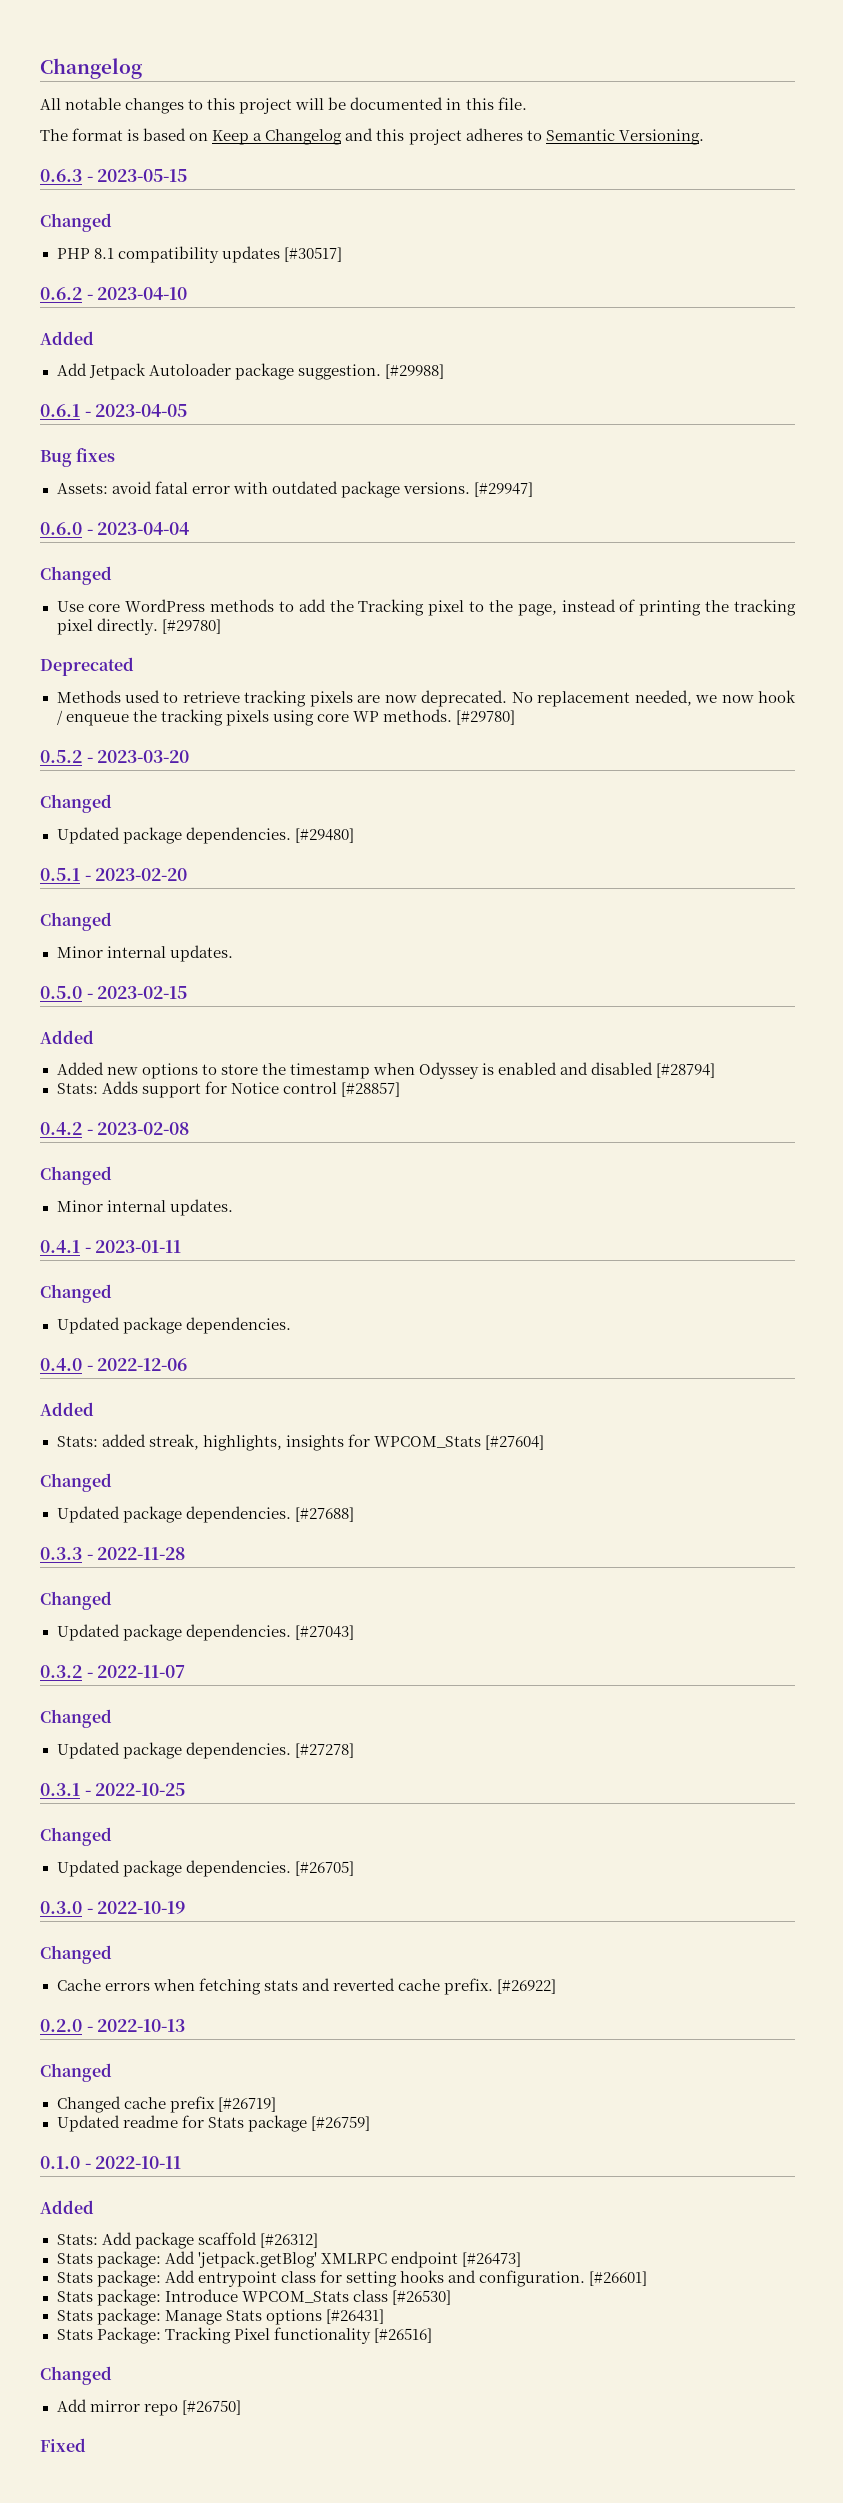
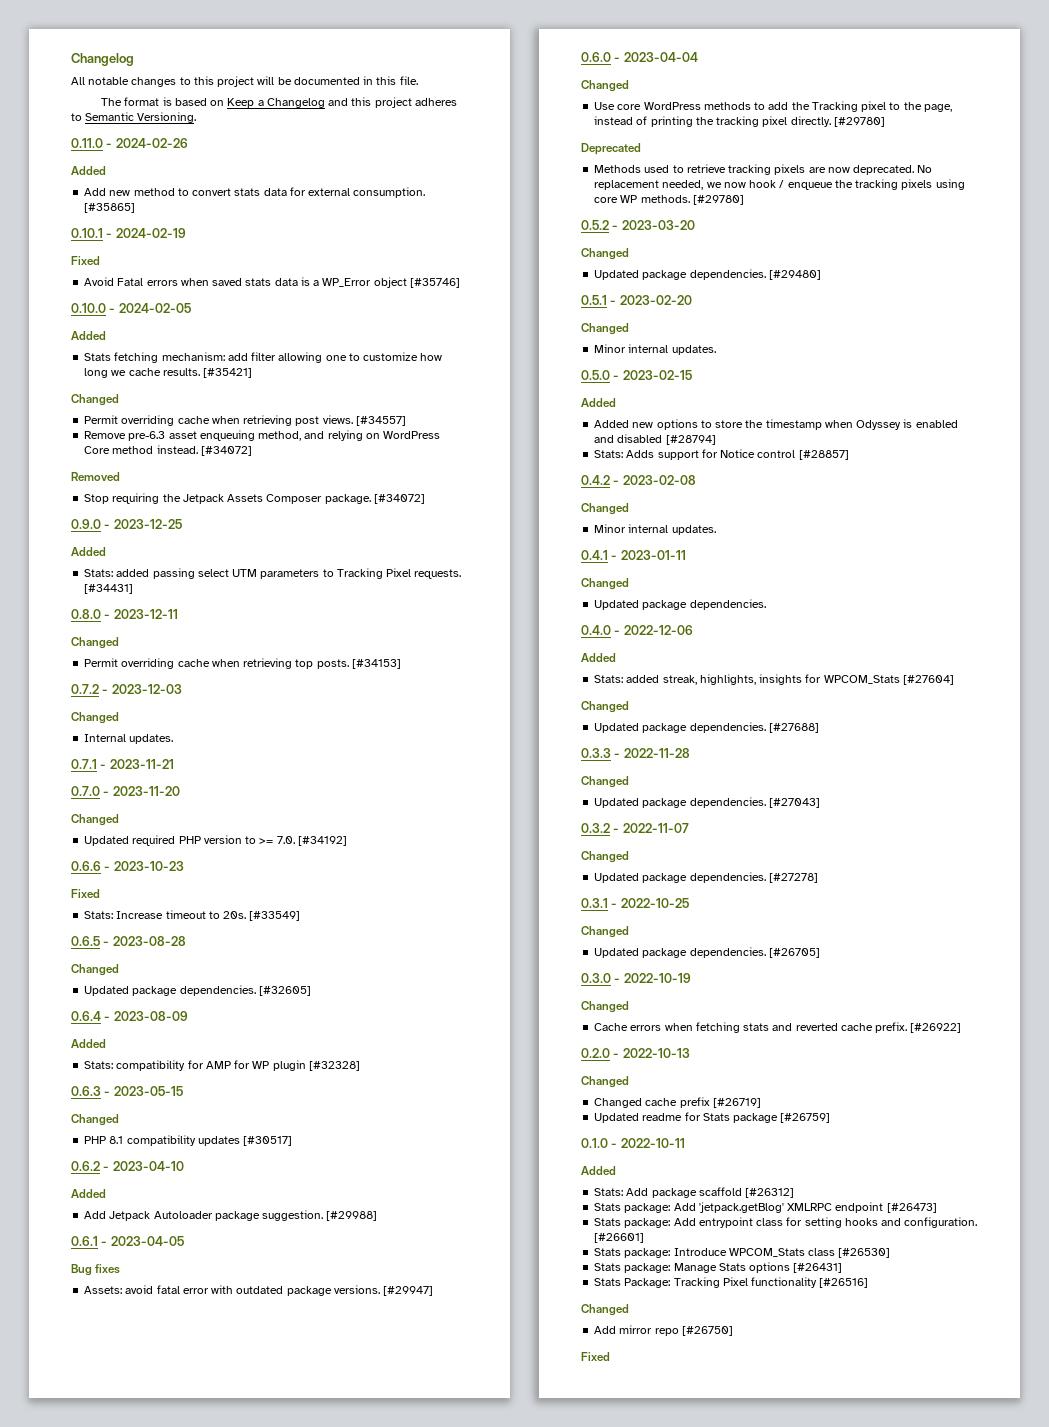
(704, 137) none -> [71,138,188,148] [71,166,106,175] [84,187,426,198] [84,203,136,213] [71,228,186,238] [71,256,100,265] [84,277,460,288] [71,303,191,313] [71,331,106,340] [84,352,443,363] [84,368,253,378] [71,394,119,406] [84,415,406,426] [84,430,441,441] [84,445,252,456] [71,472,120,481] [84,493,425,504] [71,519,182,529] [71,547,106,556] [84,568,462,579] [84,584,134,594] [71,609,178,619] [71,637,119,649] [84,658,401,669] [71,684,182,694] [71,712,119,724] [84,734,174,744] [71,759,174,769] [71,786,180,796] [71,814,119,826] [84,835,347,846] [71,861,184,871] [71,889,100,898] [84,910,301,921] [71,936,186,946] [71,964,119,976] [84,985,311,996] [71,1011,188,1021] [71,1039,106,1048] [84,1060,360,1071] // 0.11.0 - 2024-02-26 // Added // Add new method to convert stats data for external consumption. [#35865] // 0.10.1 - 2024-02-19 // Fixed // Avoid Fatal errors when saved stats data is a WP_Error object [#35746] // 0.10.0 - 2024-02-05 // Added // Stats fetching mechanism: add filter allowing one to customize how long we cache results. [#35421] // Changed // Permit overriding cache when retrieving post views. [#34557] // Remove pre-6.3 asset enqueuing method, and relying on WordPress Core method instead. [#34072] // Removed // Stop requiring the Jetpack Assets Composer package. [#34072] // 0.9.0 - 2023-12-25 // Added // Stats: added passing select UTM parameters to Tracking Pixel requests. [#34431] // 0.8.0 - 2023-12-11 // Changed // Permit overriding cache when retrieving top posts. [#34153] // 0.7.2 - 2023-12-03 // Changed // Internal updates. // 0.7.1 - 2023-11-21 // 0.7.0 - 2023-11-20 // Changed // Updated required PHP version to >= 7.0. [#34192] // 0.6.6 - 2023-10-23 // Fixed // Stats: Increase timeout to 20s. [#33549] // 0.6.5 - 2023-08-28 // Changed // Updated package dependencies. [#32605] // 0.6.4 - 2023-08-09 // Added // Stats: compatibility for AMP for WP plugin [#32328]

